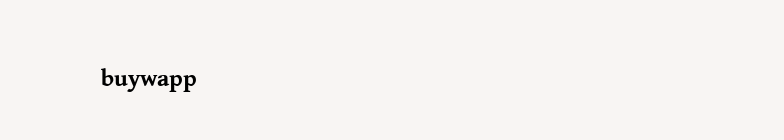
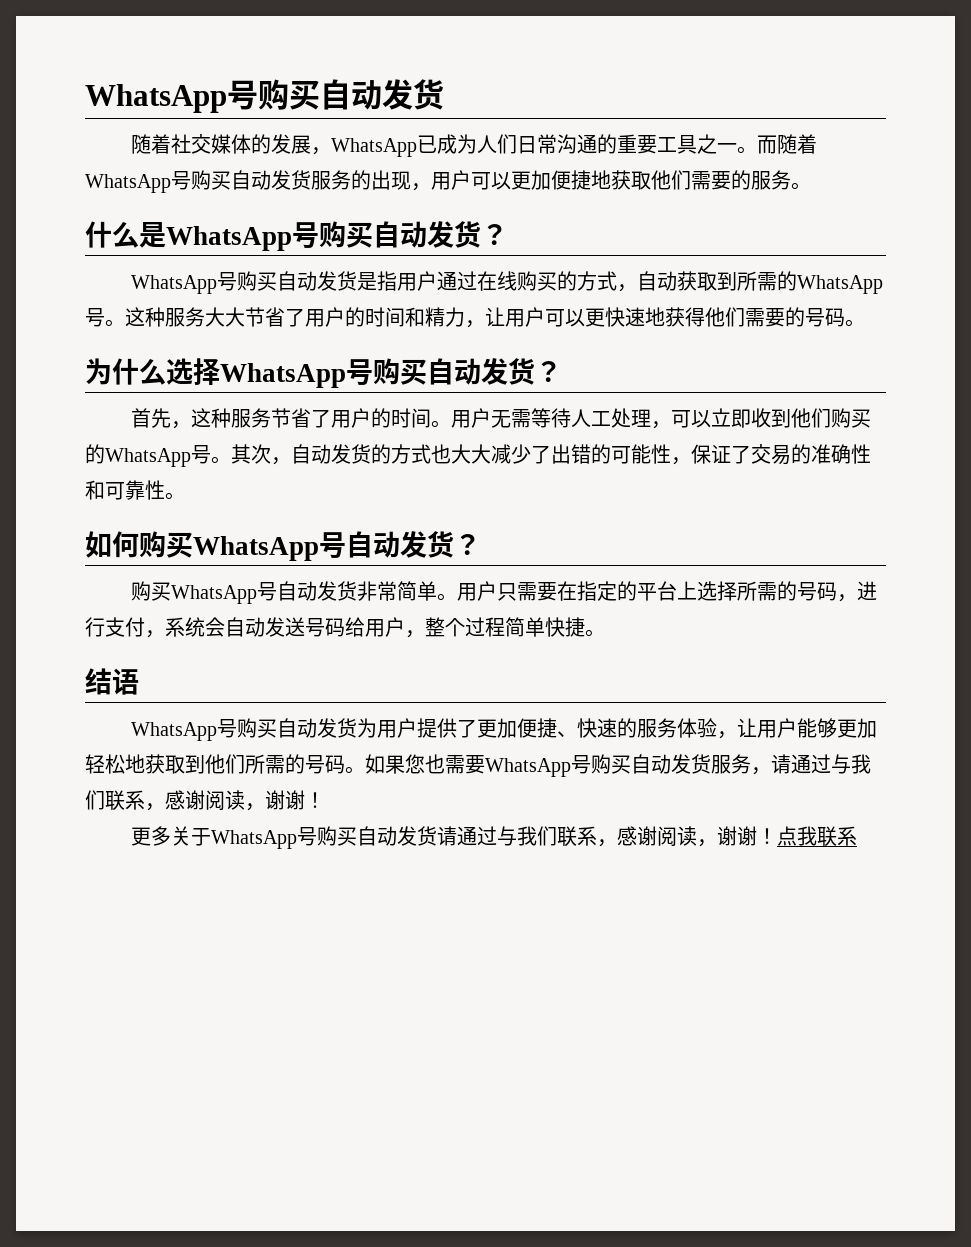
[101,68,197,92] buywapp -> [85,79,444,113] [130,134,817,157] [85,170,811,193] [85,221,508,251] [130,271,883,294] [85,307,865,328] [85,358,562,388] [130,408,871,429] [85,444,871,467] [85,480,185,500] [85,531,481,561] [130,581,877,604] [85,617,605,638] [85,668,139,695] [130,718,877,741] [85,754,871,777] [85,790,325,811] [130,826,857,849] WhatsApp号购买自动发货 // 随着社交媒体的发展，WhatsApp已成为人们日常沟通的重要工具之一。而随着WhatsApp号购买自动发货服务的出现，用户可以更加便捷地获取他们需要的服务。 // 什么是WhatsApp号购买自动发货？ // WhatsApp号购买自动发货是指用户通过在线购买的方式，自动获取到所需的WhatsApp号。这种服务大大节省了用户的时间和精力，让用户可以更快速地获得他们需要的号码。 // 为什么选择WhatsApp号购买自动发货？ // 首先，这种服务节省了用户的时间。用户无需等待人工处理，可以立即收到他们购买的WhatsApp号。其次，自动发货的方式也大大减少了出错的可能性，保证了交易的准确性和可靠性。 // 如何购买WhatsApp号自动发货？ // 购买WhatsApp号自动发货非常简单。用户只需要在指定的平台上选择所需的号码，进行支付，系统会自动发送号码给用户，整个过程简单快捷。 // 结语 // WhatsApp号购买自动发货为用户提供了更加便捷、快速的服务体验，让用户能够更加轻松地获取到他们所需的号码。如果您也需要WhatsApp号购买自动发货服务，请通过与我们联系，感谢阅读，谢谢！ // 更多关于WhatsApp号购买自动发货请通过与我们联系，感谢阅读，谢谢！点我联系

